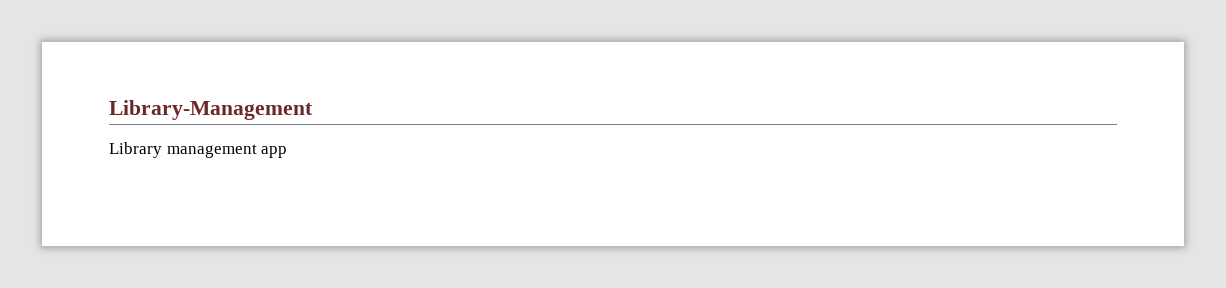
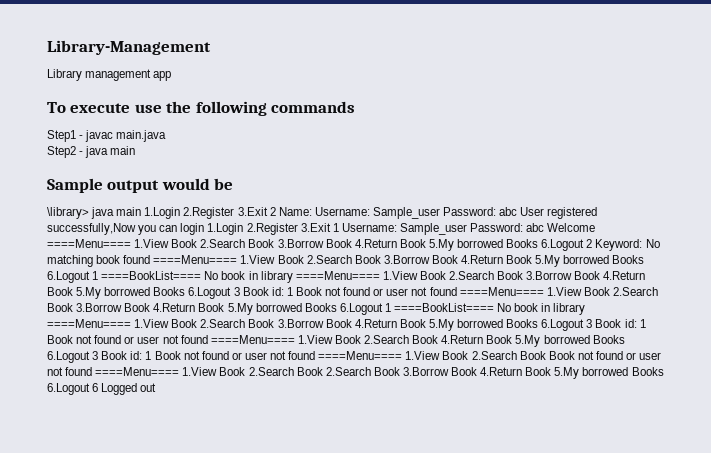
(288, 152) none -> [47,101,356,116] [47,130,167,142] [47,146,136,158] [47,178,234,193] [47,207,598,219] [47,223,596,235] [47,239,660,251] [47,255,645,267] [47,271,646,283] [47,287,658,299] [47,303,586,315] [47,319,646,331] [47,335,625,347] [47,351,662,363] [47,367,664,379] [47,383,157,395] // To execute use the following commands // Step1 - javac main.java // Step2 - java main // Sample output would be // \library> java main 1.Login 2.Register 3.Exit 2 Name: Username: Sample_user Password: abc User registered successfully,Now you can login 1.Login 2.Register 3.Exit 1 Username: Sample_user Password: abc Welcome ====Menu==== 1.View Book 2.Search Book 3.Borrow Book 4.Return Book 5.My borrowed Books 6.Logout 2 Keyword: No matching book found ====Menu==== 1.View Book 2.Search Book 3.Borrow Book 4.Return Book 5.My borrowed Books 6.Logout 1 ====BookList==== No book in library ====Menu==== 1.View Book 2.Search Book 3.Borrow Book 4.Return Book 5.My borrowed Books 6.Logout 3 Book id: 1 Book not found or user not found ====Menu==== 1.View Book 2.Search Book 3.Borrow Book 4.Return Book 5.My borrowed Books 6.Logout 1 ====BookList==== No book in library ====Menu==== 1.View Book 2.Search Book 3.Borrow Book 4.Return Book 5.My borrowed Books 6.Logout 3 Book id: 1 Book not found or user not found ====Menu==== 1.View Book 2.Search Book 4.Return Book 5.My borrowed Books 6.Logout 3 Book id: 1 Book not found or user not found ====Menu==== 1.View Book 2.Search Book Book not found or user not found ====Menu==== 1.View Book 2.Search Book 2.Search Book 3.Borrow Book 4.Return Book 5.My borrowed Books 6.Logout 6 Logged out

